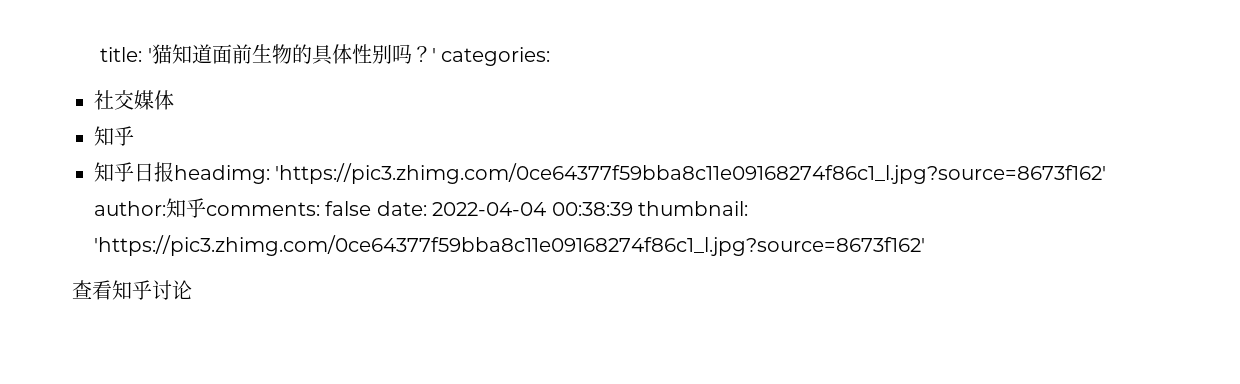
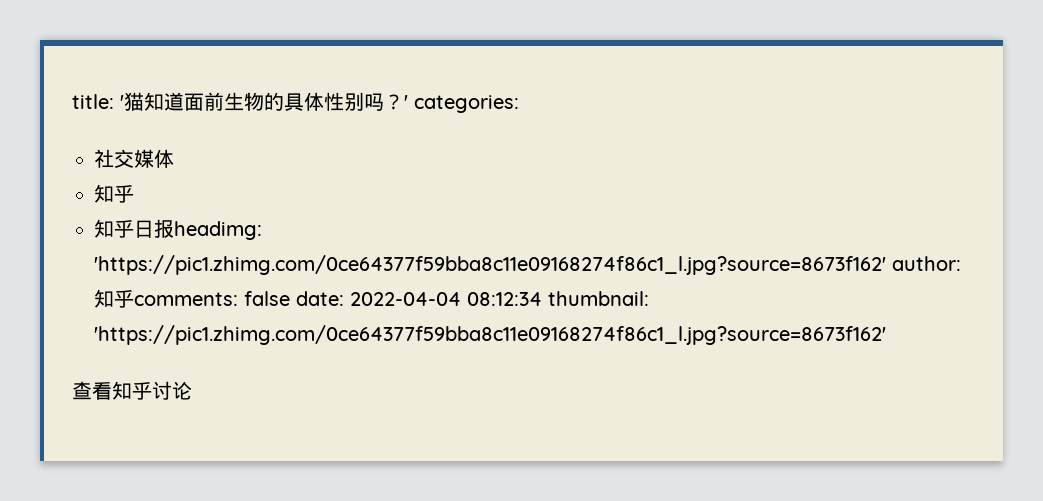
[275,163,1107,184] 'https://pic3.zhimg.com/0ce64377f59bba8c11e09168274f86c1_l.jpg?source=8673f162' -> [94,255,886,275] 'https://pic1.zhimg.com/0ce64377f59bba8c11e09168274f86c1_l.jpg?source=8673f162'
[551,201,748,216] [94,235,925,256] 00:38:39 thumbnail: 'https://pic3.zhimg.com/0ce64377f59bba8c11e09168274f86c1_l.jpg?source=8673f162' -> [467,291,649,306] [94,325,886,345] 08:12:34 thumbnail: 'https://pic1.zhimg.com/0ce64377f59bba8c11e09168274f86c1_l.jpg?source=8673f162'

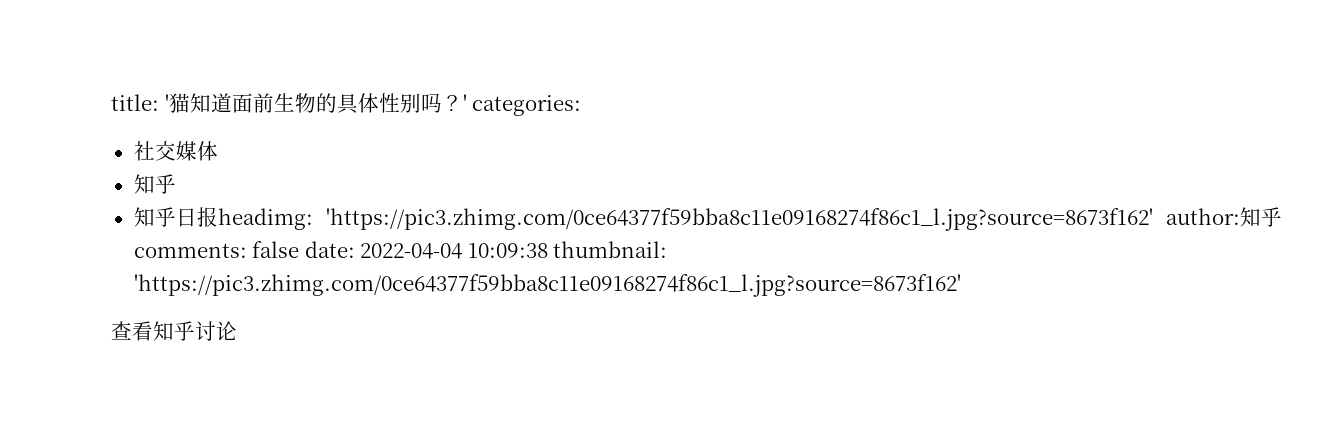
[94,255,886,275] 'https://pic1.zhimg.com/0ce64377f59bba8c11e09168274f86c1_l.jpg?source=8673f162' -> [325,208,1153,231] 'https://pic3.zhimg.com/0ce64377f59bba8c11e09168274f86c1_l.jpg?source=8673f162'
[467,291,649,306] [94,325,886,345] 08:12:34 thumbnail: 'https://pic1.zhimg.com/0ce64377f59bba8c11e09168274f86c1_l.jpg?source=8673f162' -> [467,241,668,258] [133,274,961,297] 10:09:38 thumbnail: 'https://pic3.zhimg.com/0ce64377f59bba8c11e09168274f86c1_l.jpg?source=8673f162'

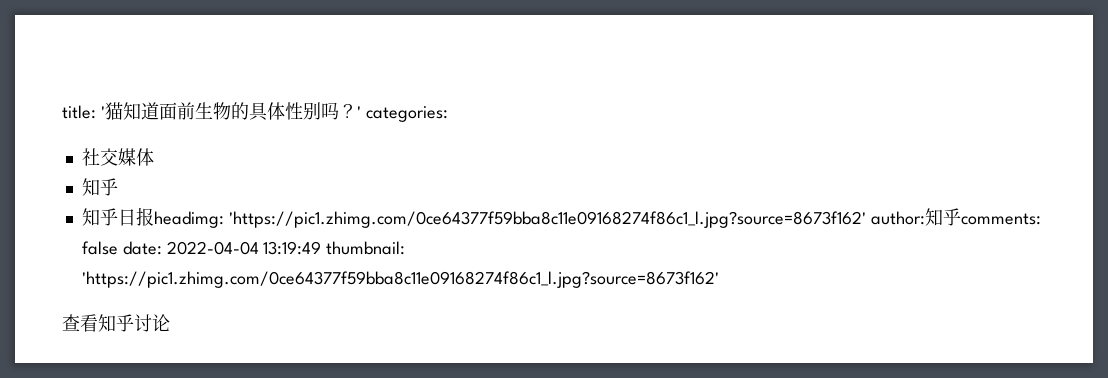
[325,208,1153,231] 'https://pic3.zhimg.com/0ce64377f59bba8c11e09168274f86c1_l.jpg?source=8673f162' -> [228,211,866,228] 'https://pic1.zhimg.com/0ce64377f59bba8c11e09168274f86c1_l.jpg?source=8673f162'
[467,241,668,258] [133,274,961,297] 10:09:38 thumbnail: 'https://pic3.zhimg.com/0ce64377f59bba8c11e09168274f86c1_l.jpg?source=8673f162' -> [263,241,406,255] [81,271,719,288] 13:19:49 thumbnail: 'https://pic1.zhimg.com/0ce64377f59bba8c11e09168274f86c1_l.jpg?source=8673f162'

